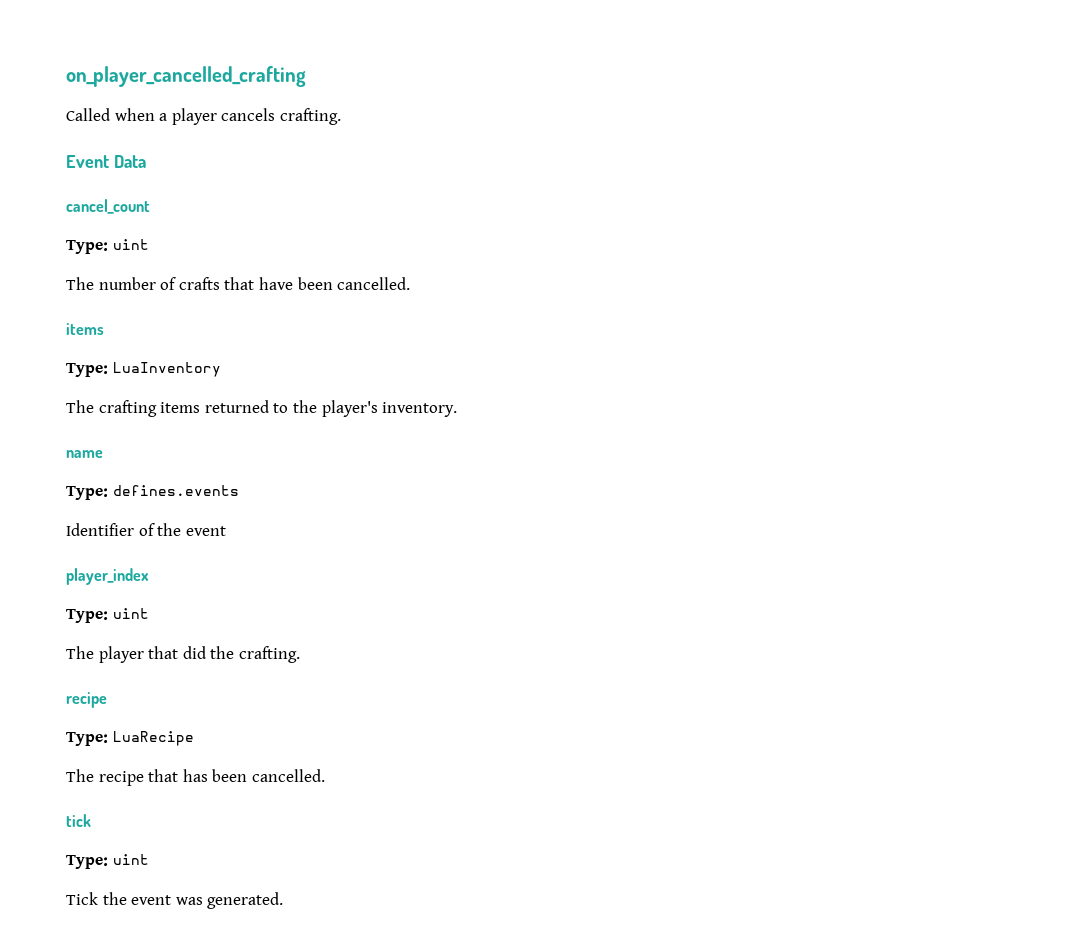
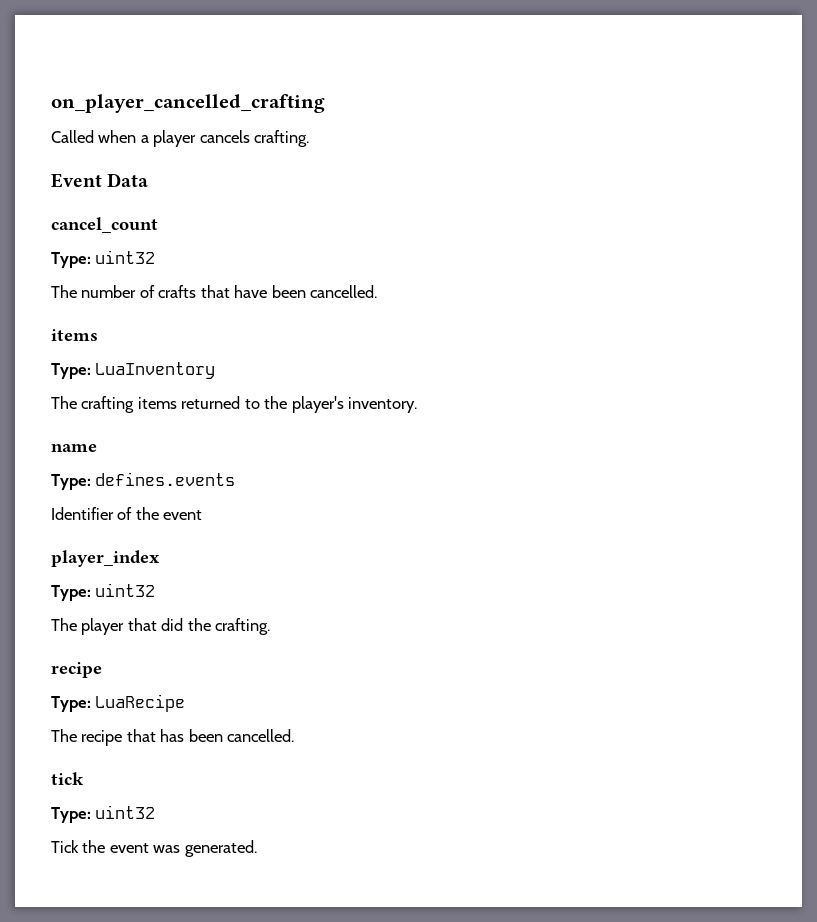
[112,239,149,250] uint -> [95,250,156,264] uint32
[112,608,149,619] uint -> [95,583,156,597] uint32
[112,854,149,865] uint -> [95,805,156,819] uint32

